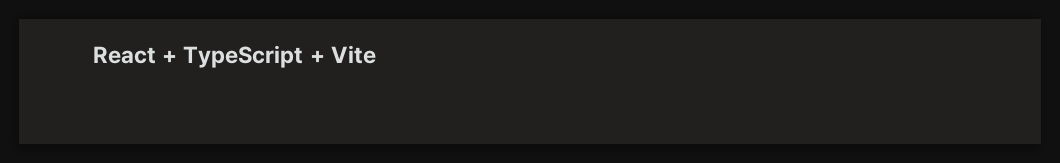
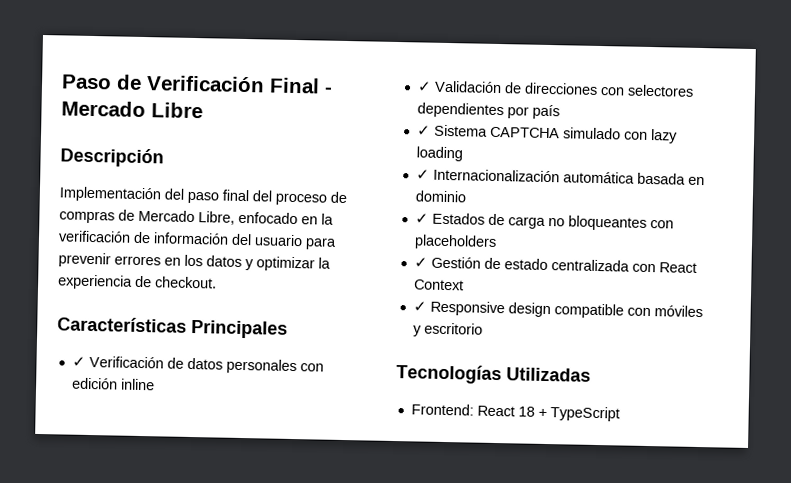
[93,45,376,68] React + TypeScript + Vite -> [61,74,333,94] [61,100,203,119] [60,147,164,168] [59,186,347,206] [59,209,334,225] [58,230,337,250] [58,252,331,272] [58,274,217,290] [57,316,288,339] [71,355,324,375] [71,377,155,391] [416,80,694,97] [416,102,560,120] [416,124,678,144] [415,146,463,162] [415,168,705,186] [414,190,467,203] [414,212,674,231] [413,234,497,250] [413,256,697,273] [413,279,464,291] [412,300,703,319] [412,322,483,337] [396,364,591,385] [410,403,620,422] Paso de Verificación Final - Mercado Libre // Descripción // Implementación del paso final del proceso de compras de Mercado Libre, enfocado en la verificación de información del usuario para prevenir errores en los datos y optimizar la experiencia de checkout. // Características Principales // ✓ Verificación de datos personales con edición inline // ✓ Validación de direcciones con selectores dependientes por país // ✓ Sistema CAPTCHA simulado con lazy loading // ✓ Internacionalización automática basada en dominio // ✓ Estados de carga no bloqueantes con placeholders // ✓ Gestión de estado centralizada con React Context // ✓ Responsive design compatible con móviles y escritorio // Tecnologías Utilizadas // Frontend: React 18 + TypeScript

